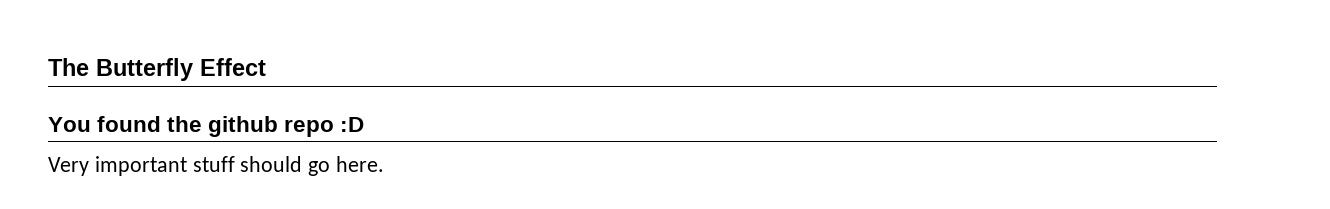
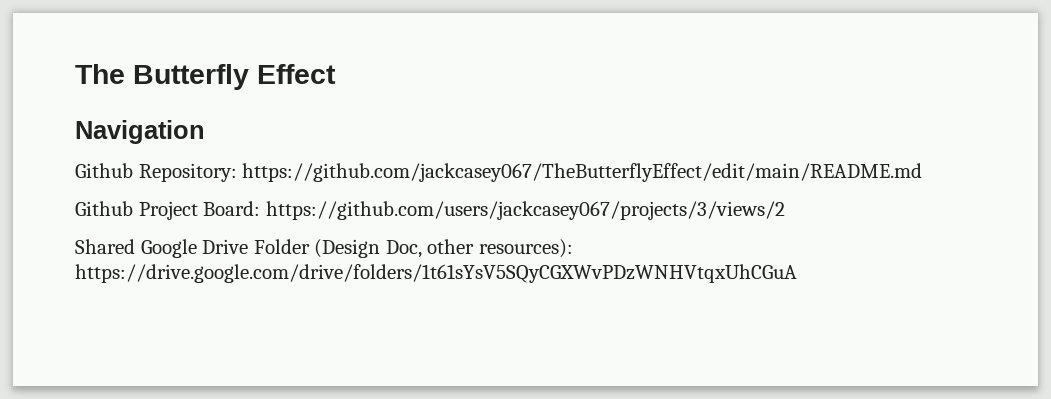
[48,116,365,137] [48,156,385,176] You found the github repo :D // Very important stuff should go here. -> [75,120,205,144] [75,163,923,182] [75,201,785,220] [75,239,573,258] [75,264,797,283] Navigation // Github Repository: https://github.com/jackcasey067/TheButterflyEffect/edit/main/README.md // Github Project Board: https://github.com/users/jackcasey067/projects/3/views/2 // Shared Google Drive Folder (Design Doc, other resources): https://drive.google.com/drive/folders/1t61sYsV5SQyCGXWvPDzWNHVtqxUhCGuA

